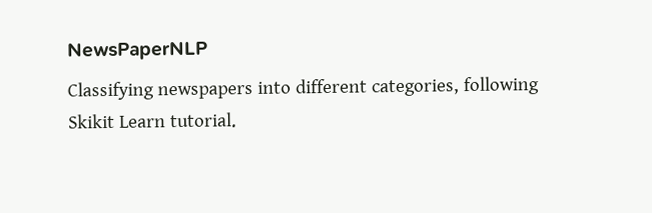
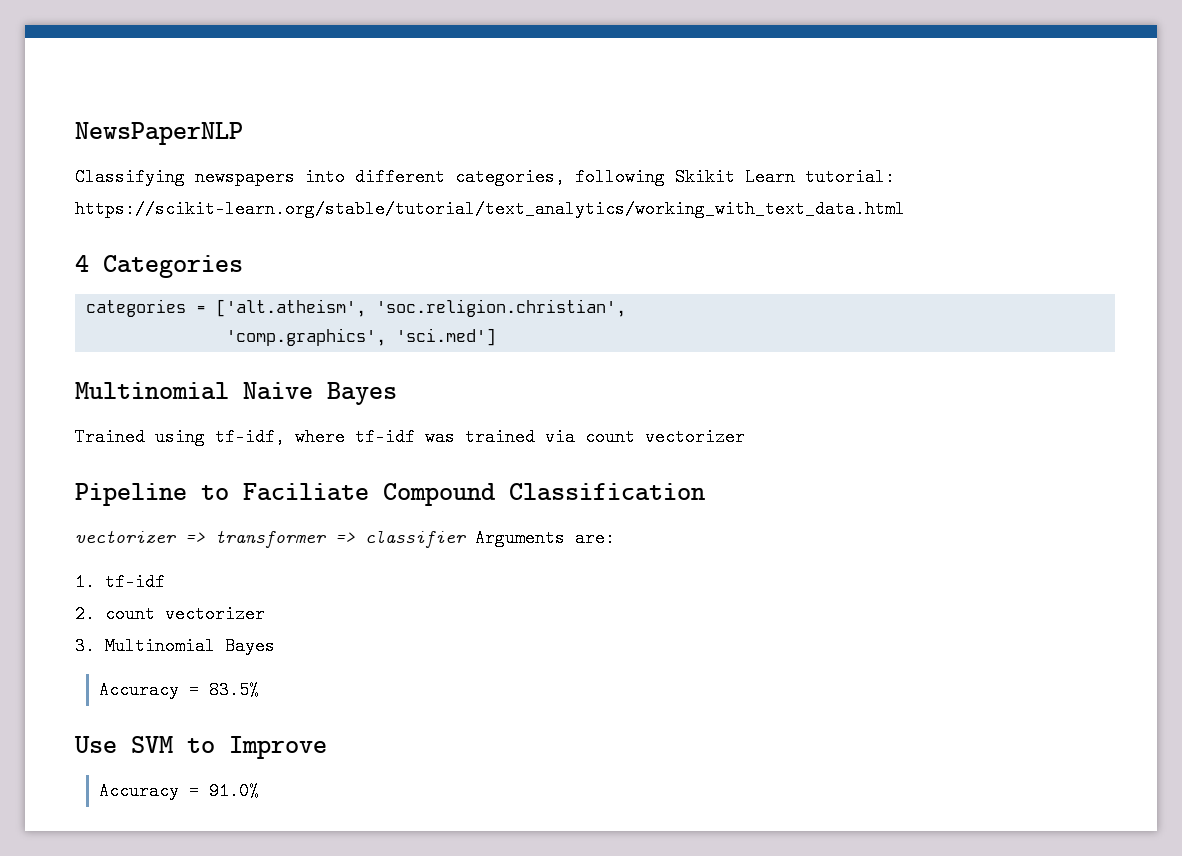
[169,112,237,129] tutorial. -> [805,168,895,186] [75,200,905,218] [75,255,243,278] [86,299,627,317] [226,328,497,346] [75,382,397,405] [75,428,745,446] [75,483,706,506] [75,529,615,548] [75,573,165,591] [75,605,265,623] [75,637,275,655] [99,681,260,699] [74,736,327,759] [99,782,260,800] tutorial: https://scikit-learn.org/stable/tutorial/text_analytics/working_with_text_data.html // 4 Categories // categories = ['alt.atheism', 'soc.religion.christian', // 'comp.graphics', 'sci.med'] // Multinomial Naive Bayes // Trained using tf-idf, where tf-idf was trained via count vectorizer // Pipeline to Faciliate Compound Classification // vectorizer => transformer => classifier Arguments are: // 1. tf-idf // 2. count vectorizer // 3. Multinomial Bayes // Accuracy = 83.5% // Use SVM to Improve // Accuracy = 91.0%

